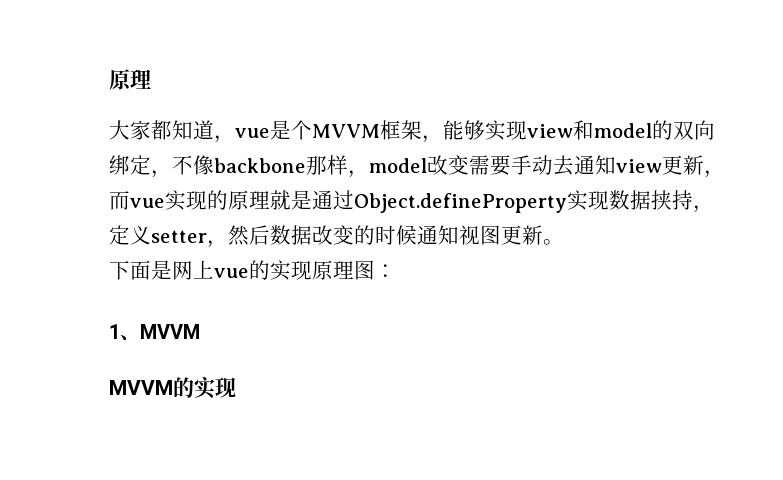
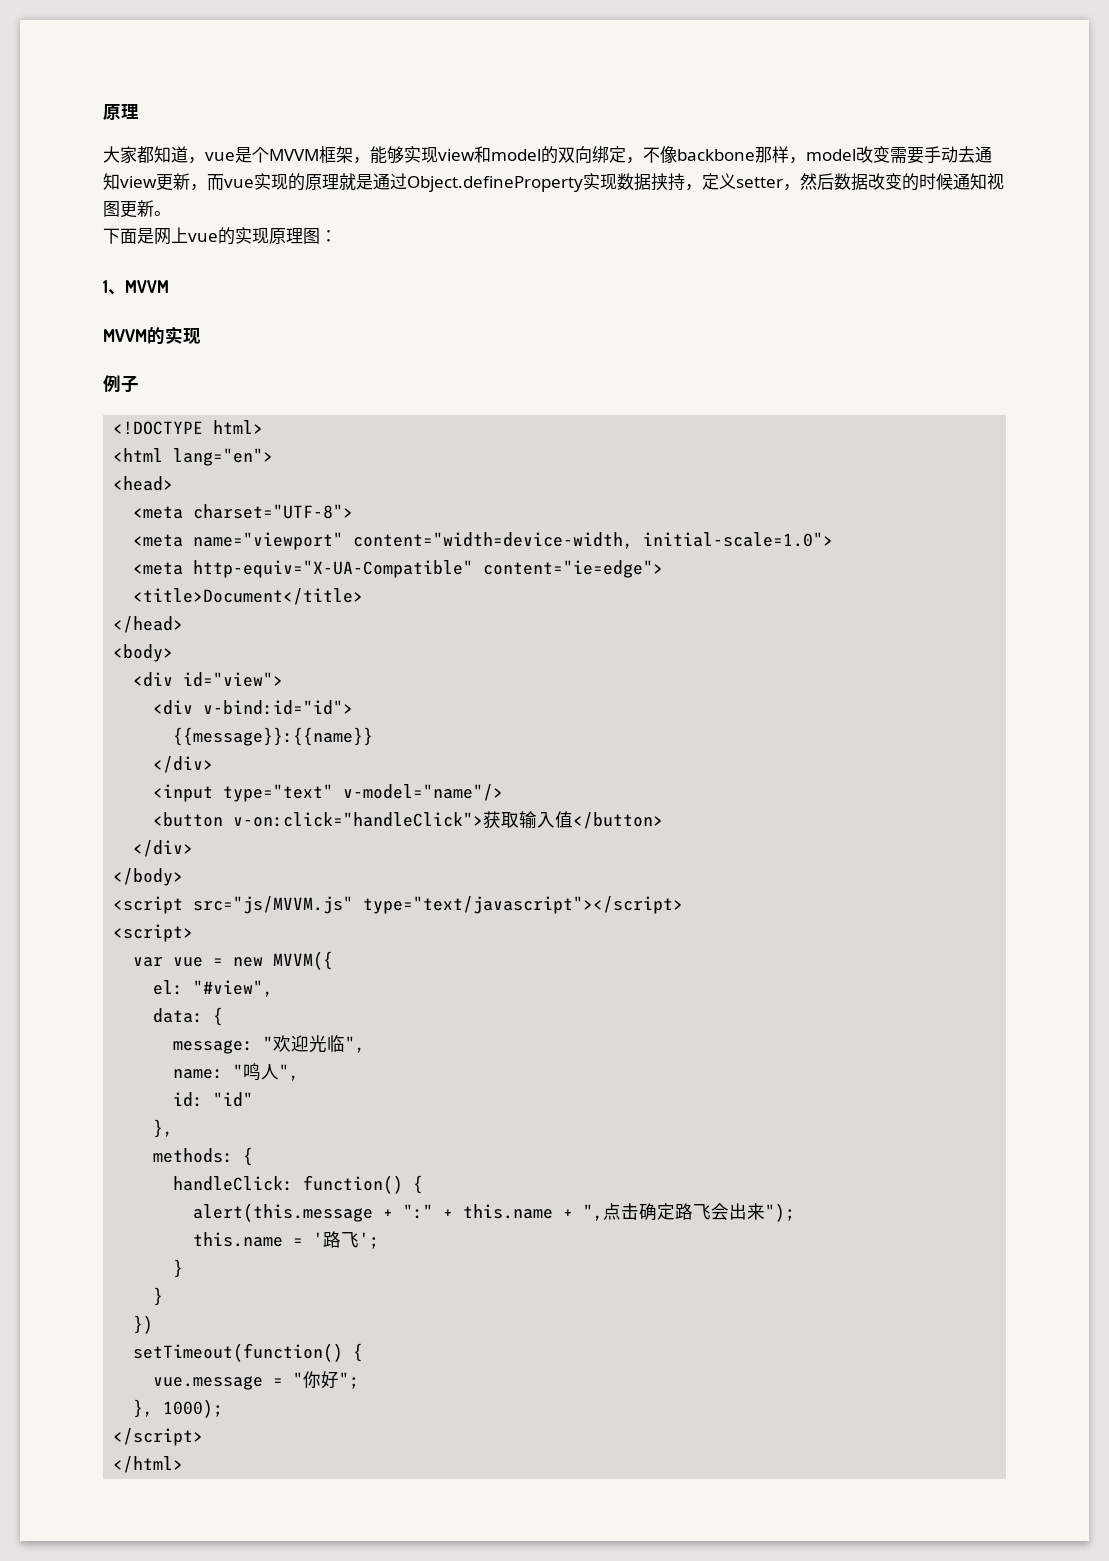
(236, 387) none -> [103,375,139,393] [113,420,264,435] [113,448,274,466] [113,476,174,491] [133,504,354,519] [133,532,834,550] [133,560,664,578] [133,588,364,605] [113,616,184,633] [113,644,174,662] [133,672,284,687] [153,700,354,715] [173,727,374,746] [153,756,214,773] [153,784,504,802] [153,811,664,829] [133,840,194,857] [113,868,184,886] [113,896,684,914] [113,924,194,942] [133,951,334,970] [153,980,274,997] [153,1007,224,1026] [173,1035,366,1054] [173,1063,300,1081] [173,1092,254,1107] [153,1119,174,1138] [153,1147,254,1166] [173,1175,424,1194] [193,1203,796,1222] [193,1231,380,1249] [173,1259,184,1278] [153,1287,164,1306] [133,1315,154,1334] [133,1343,364,1362] [153,1371,360,1390] [133,1399,224,1418] [113,1428,204,1446] [113,1456,184,1473] // 例子 // <!DOCTYPE html> // <html lang="en"> // <head> // <meta charset="UTF-8"> // <meta name="viewport" content="width=device-width, initial-scale=1.0"> // <meta http-equiv="X-UA-Compatible" content="ie=edge"> // <title>Document</title> // </head> // <body> // <div id="view"> // <div v-bind:id="id"> // {{message}}:{{name}} // </div> // <input type="text" v-model="name"/> // <button v-on:click="handleClick">获取输入值</button> // </div> // </body> // <script src="js/MVVM.js" type="text/javascript"></script> // <script> // var vue = new MVVM({ // el: "#view", // data: { // message: "欢迎光临", // name: "鸣人", // id: "id" // }, // methods: { // handleClick: function() { // alert(this.message + ":" + this.name + ",点击确定路飞会出来"); // this.name = '路飞'; // } // } // }) // setTimeout(function() { // vue.message = "你好"; // }, 1000); // </script> // </html>

